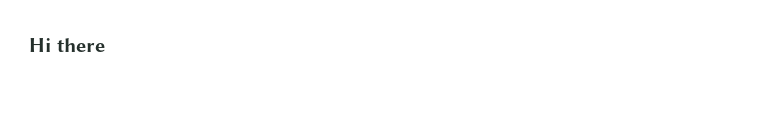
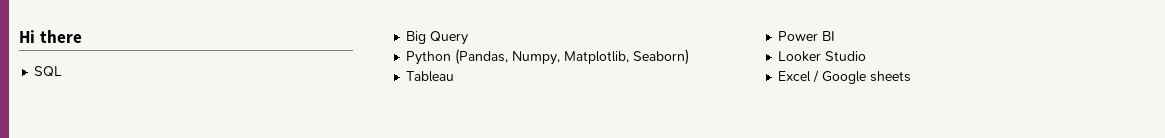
(105, 45) none -> [34,66,63,77] [406,31,469,45] [406,49,690,65] [406,71,455,82] [778,31,836,41] [778,51,867,62] [778,70,912,84] // SQL // Big Query // Python (Pandas, Numpy, Matplotlib, Seaborn) // Tableau // Power BI // Looker Studio // Excel / Google sheets

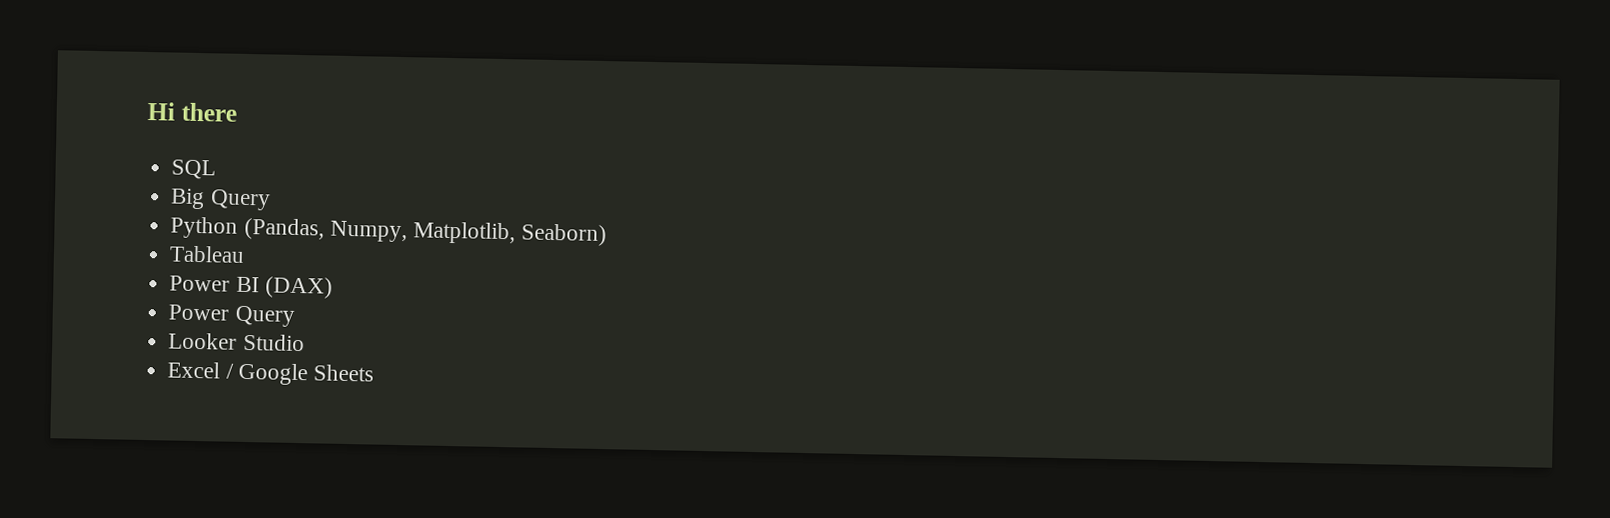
(836, 36) none -> [264,276,333,299] [168,304,295,327] (DAX) // Power Query
[870,71,912,82] sheets -> [312,364,374,382] Sheets

